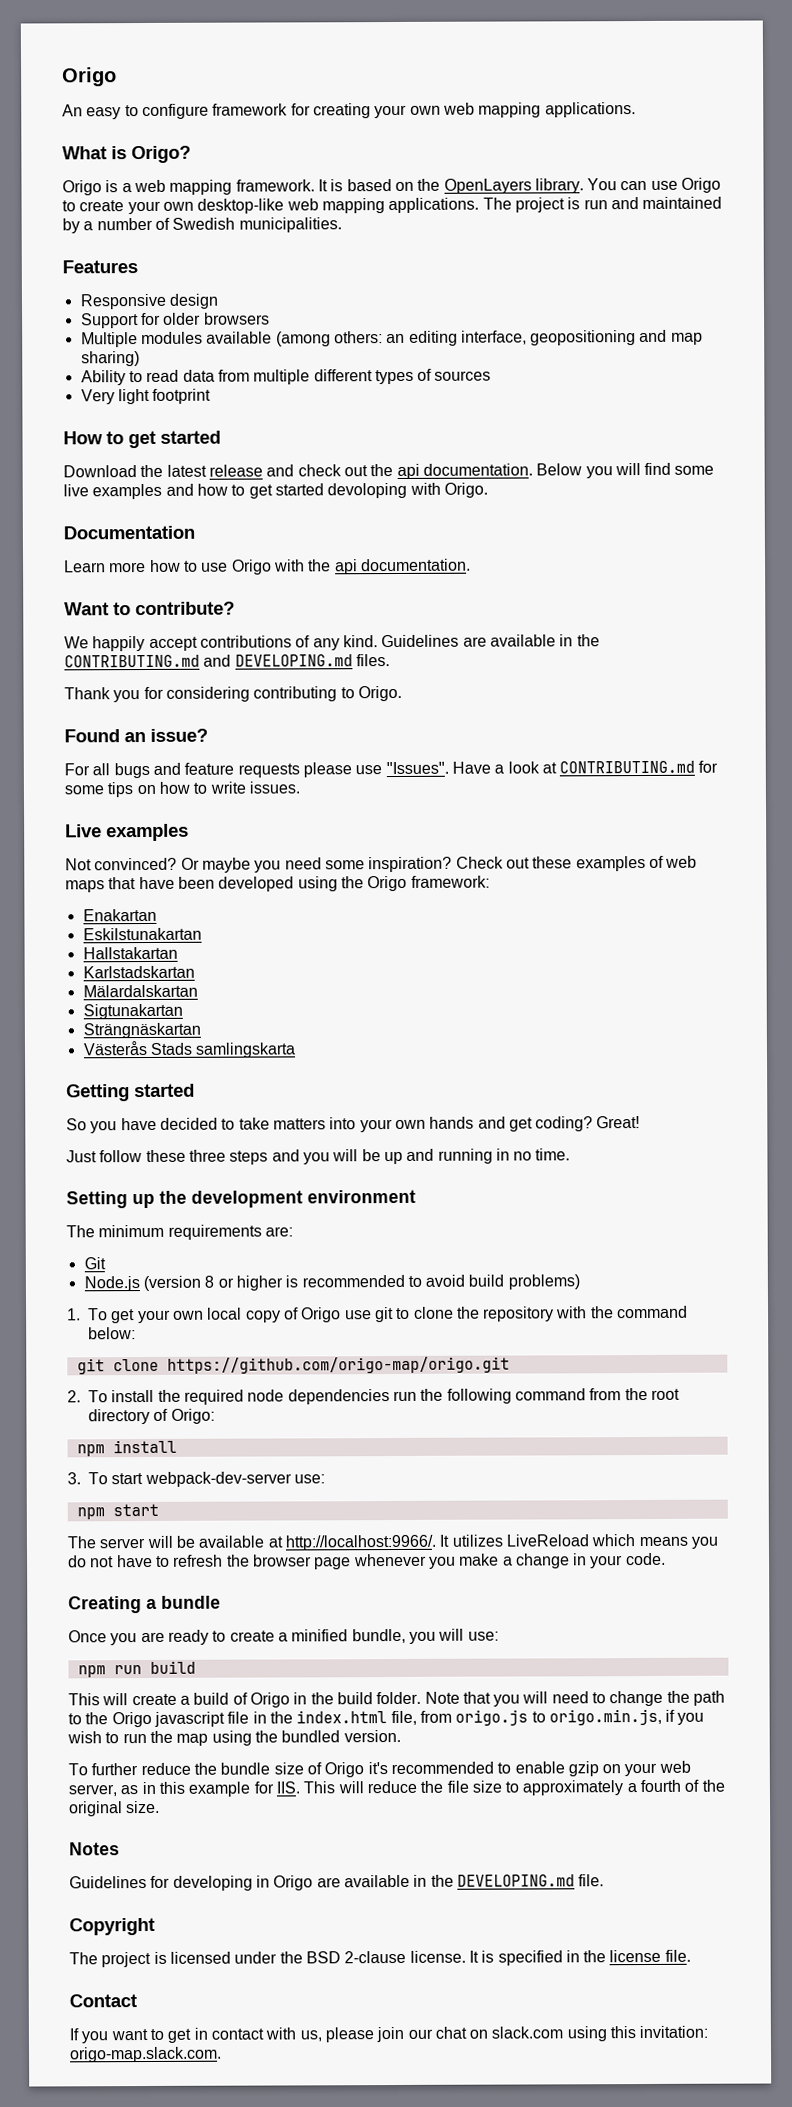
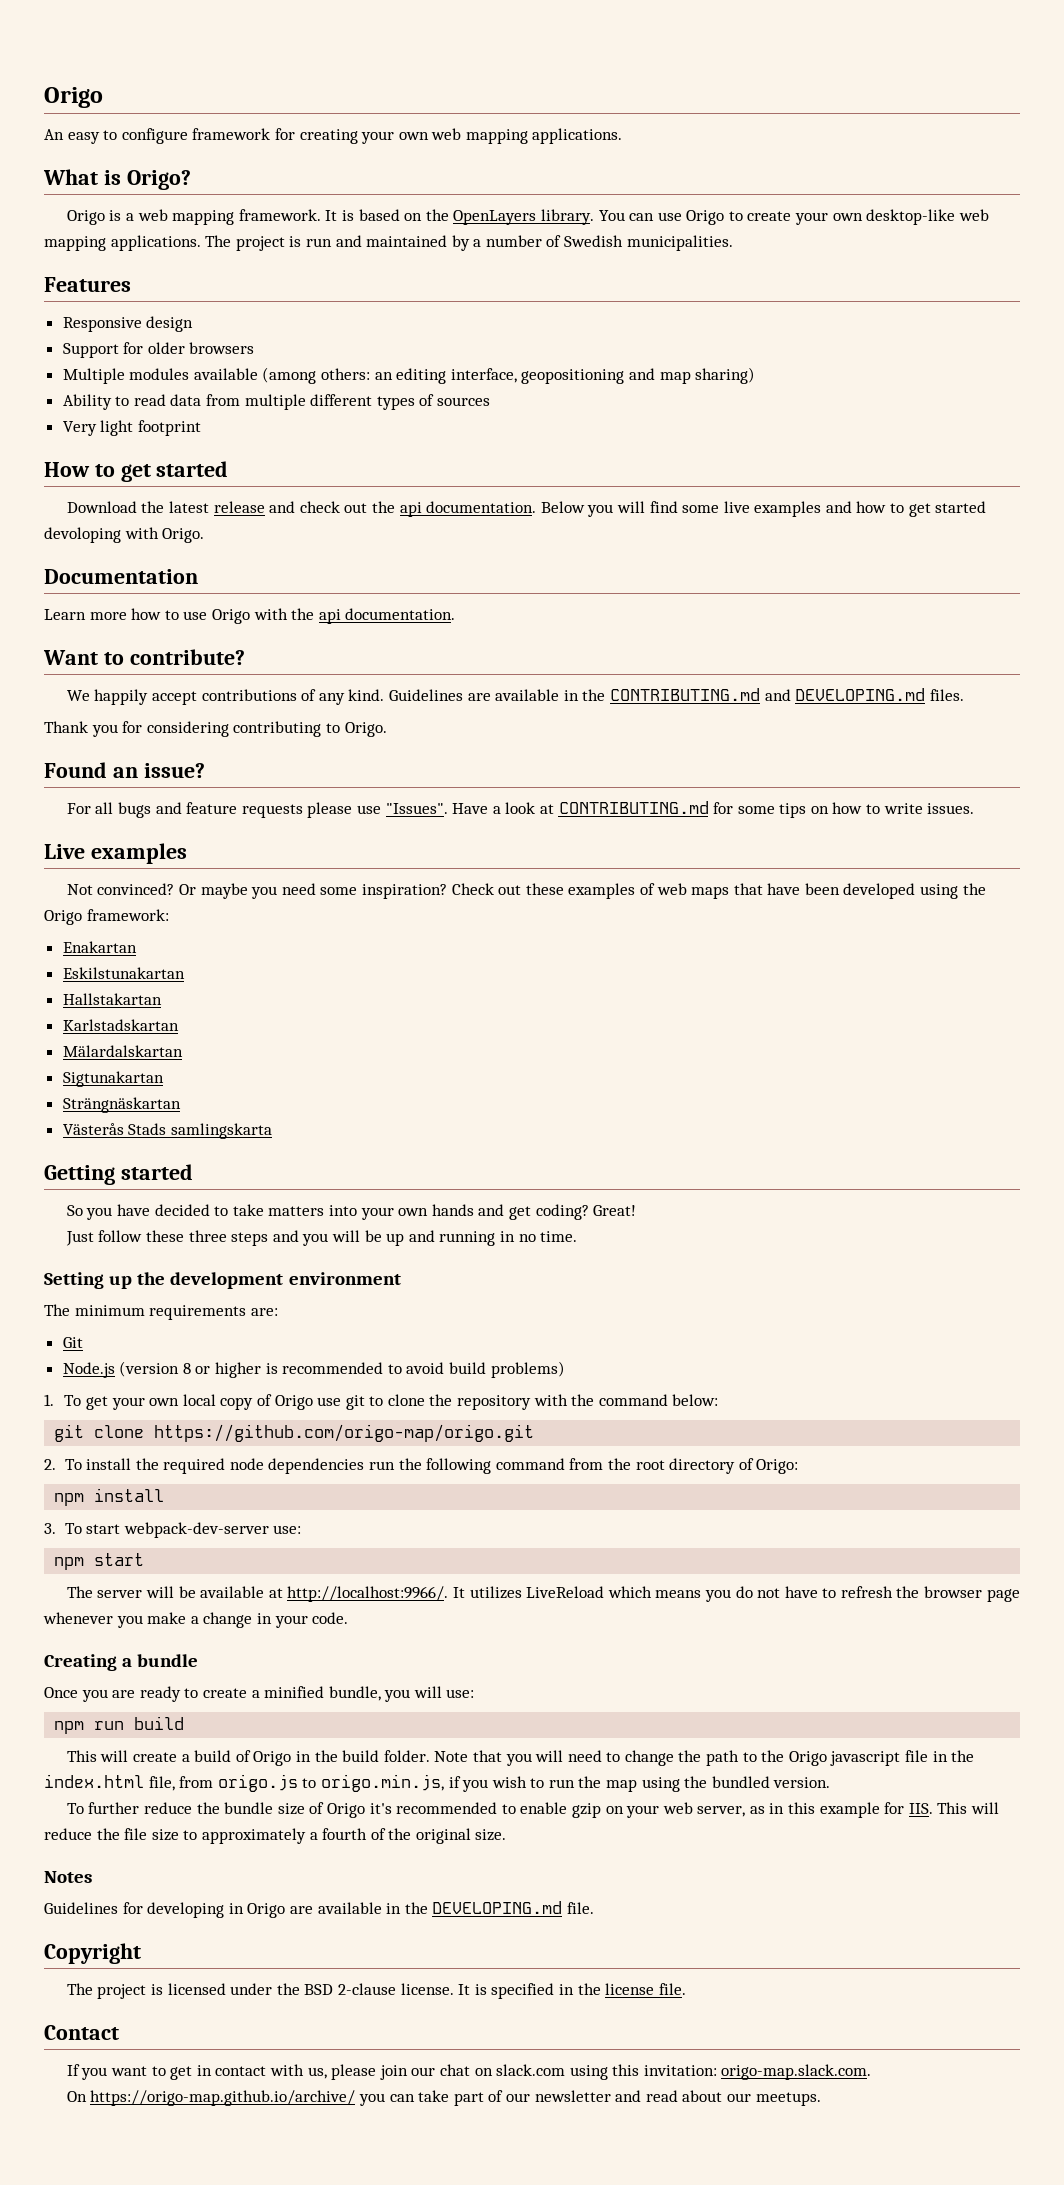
(222, 2054) none -> [66,2090,821,2106] // On https://origo-map.github.io/archive/ you can take part of our newsletter and read about our meetups.

